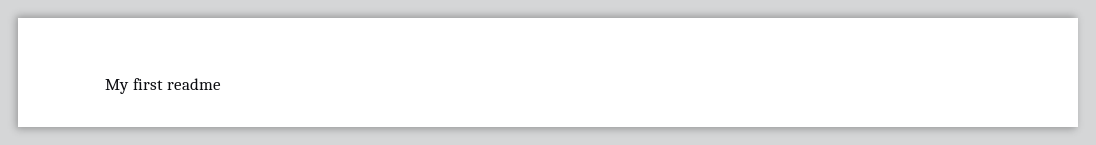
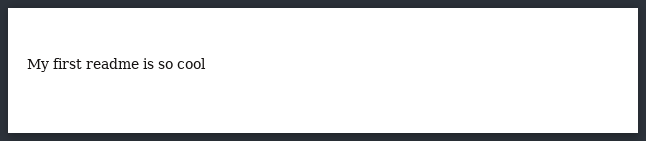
(222, 84) none -> [143,58,206,69] is so cool

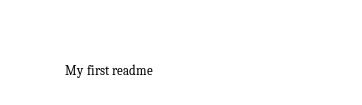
[143,58,206,69] is so cool -> (154, 69) none

